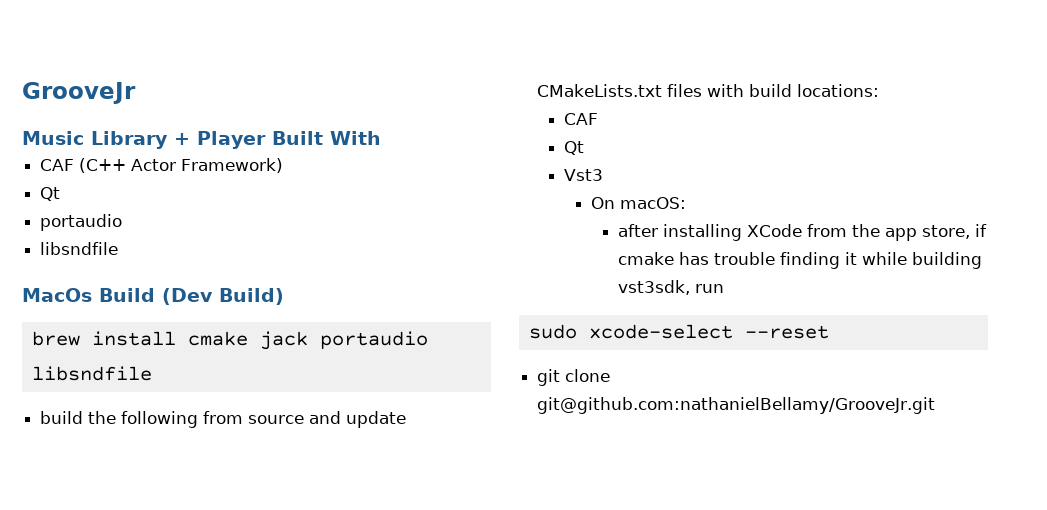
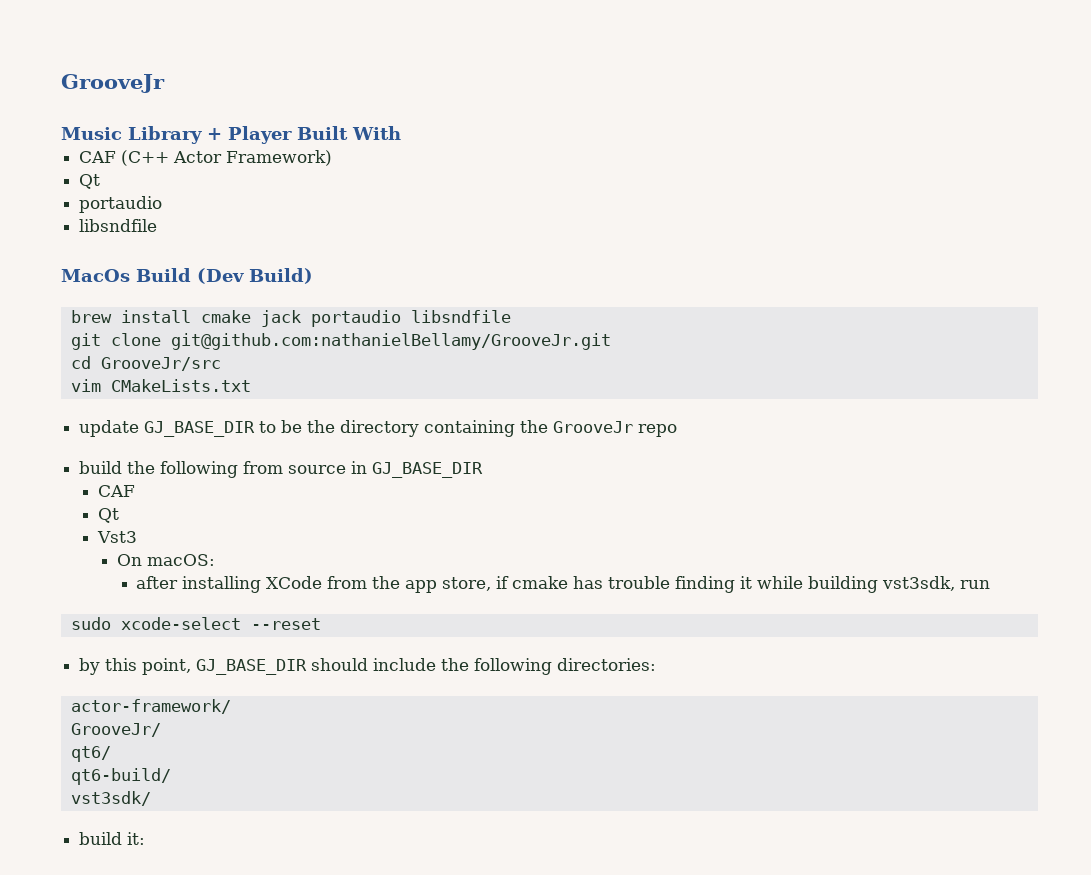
(152, 373) none -> [70,333,611,350] [70,356,221,371] [70,379,251,392] [79,420,678,437] // git clone git@github.com:nathanielBellamy/GrooveJr.git // cd GrooveJr/src // vim CMakeLists.txt // update GJ_BASE_DIR to be the directory containing the GrooveJr repo
[309,411,407,428] [537,84,880,97] and update CMakeLists.txt files with build locations: -> [351,461,484,478] in GJ_BASE_DIR
[537,369,611,386] [537,397,936,414] git clone git@github.com:nathanielBellamy/GrooveJr.git -> [79,658,657,675] [70,699,231,714] [70,723,161,737] [70,746,111,762] [70,768,171,785] [70,791,151,806] [79,832,146,845] by this point, GJ_BASE_DIR should include the following directories: // actor-framework/ // GrooveJr/ // qt6/ // qt6-build/ // vst3sdk/ // build it:

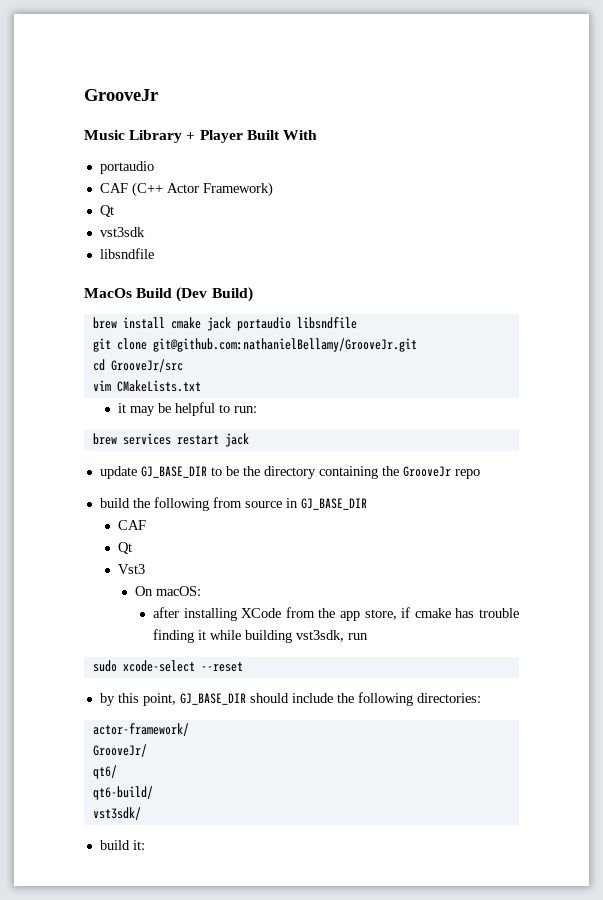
(401, 133) none -> [99,161,154,174] // portaudio
[79,196,163,213] portaudio -> [99,227,145,237] vst3sdk
(251, 385) none -> [117,402,257,416] [92,433,249,447] // it may be helpful to run: // brew services restart jack

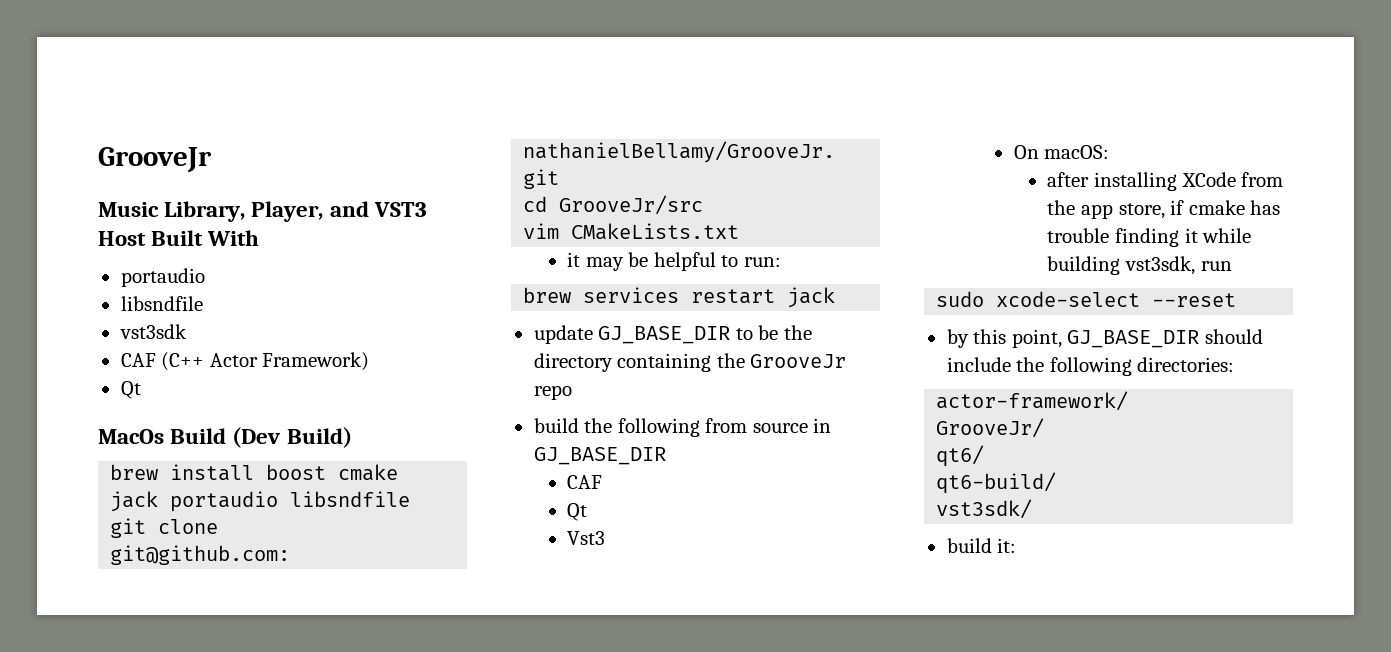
[129,130,243,143] Library + Player -> [164,201,427,222] [98,231,146,246] Library, Player, and VST3 Host
(154, 167) none -> [120,296,203,311] [119,324,187,339] // libsndfile // vst3sdk
[99,227,145,237] [99,248,154,259] // vst3sdk // libsndfile -> (141, 390) none
(165, 323) none -> [266,464,327,480] boost

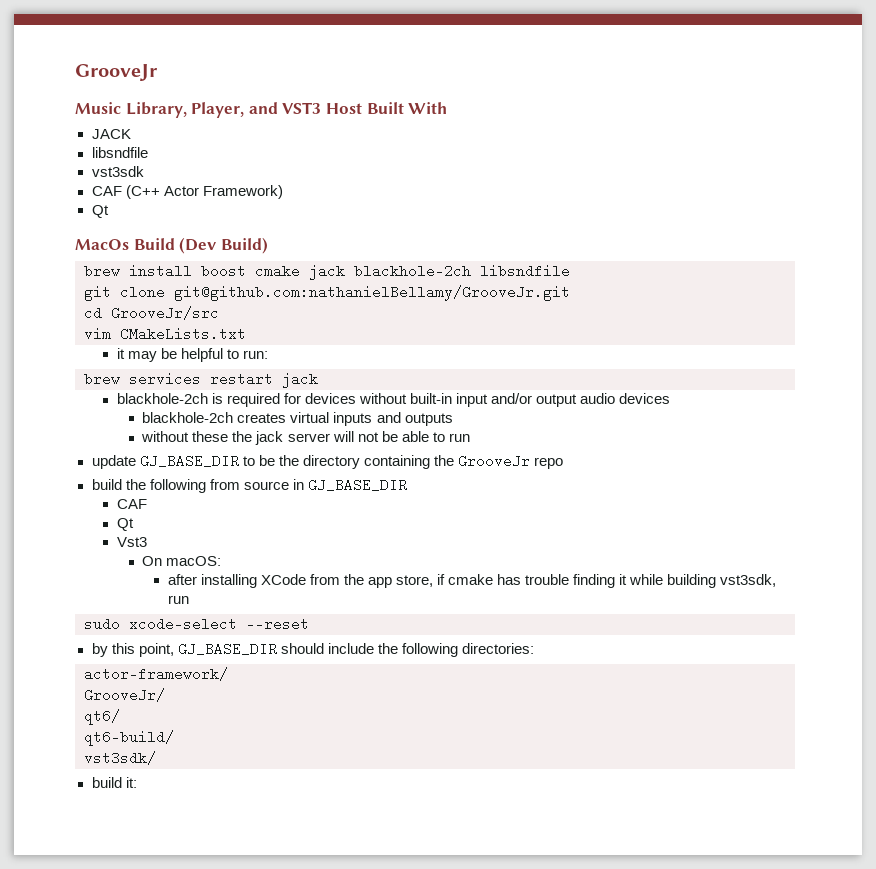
[120,268,205,287] portaudio -> [91,129,131,139] JACK
[170,491,279,512] portaudio -> [354,264,471,278] blackhole-2ch
(836, 297) none -> [116,393,671,407] [142,412,453,426] [141,431,470,445] // blackhole-2ch is required for devices without built-in input and/or output audio devices // blackhole-2ch creates virtual inputs and outputs // without these the jack server will not be able to run

